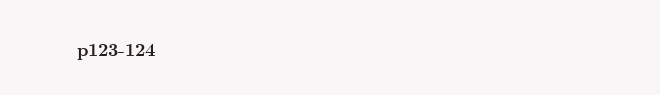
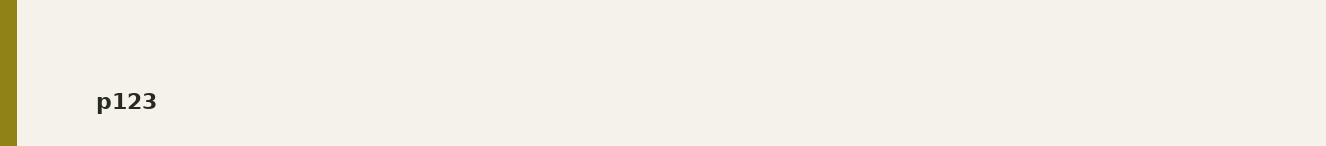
[77,44,155,60] p123-124 -> [96,93,157,114] p123

